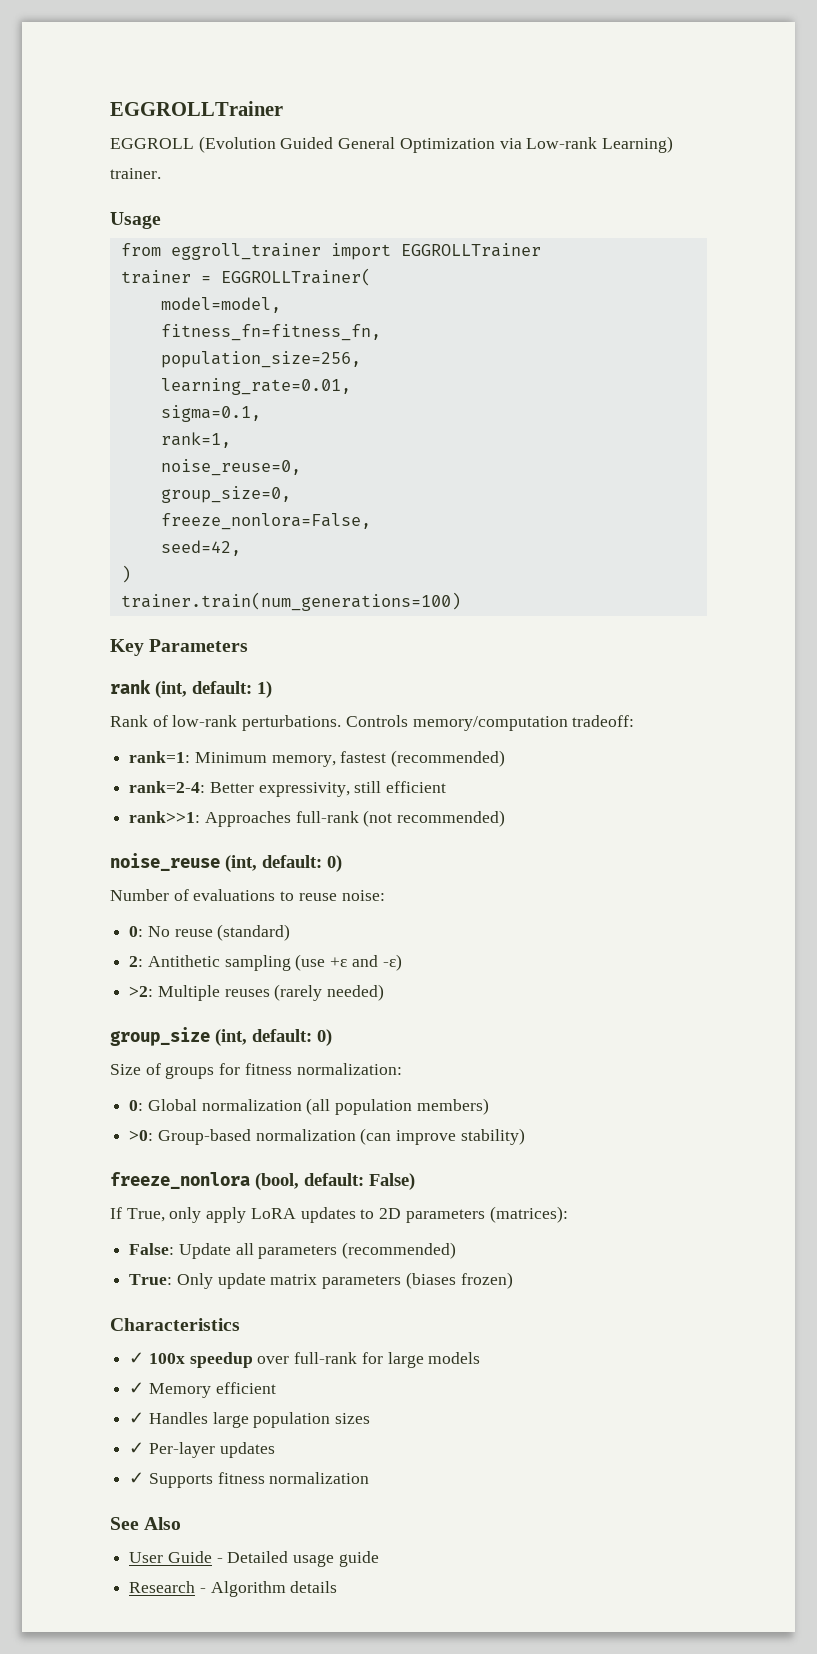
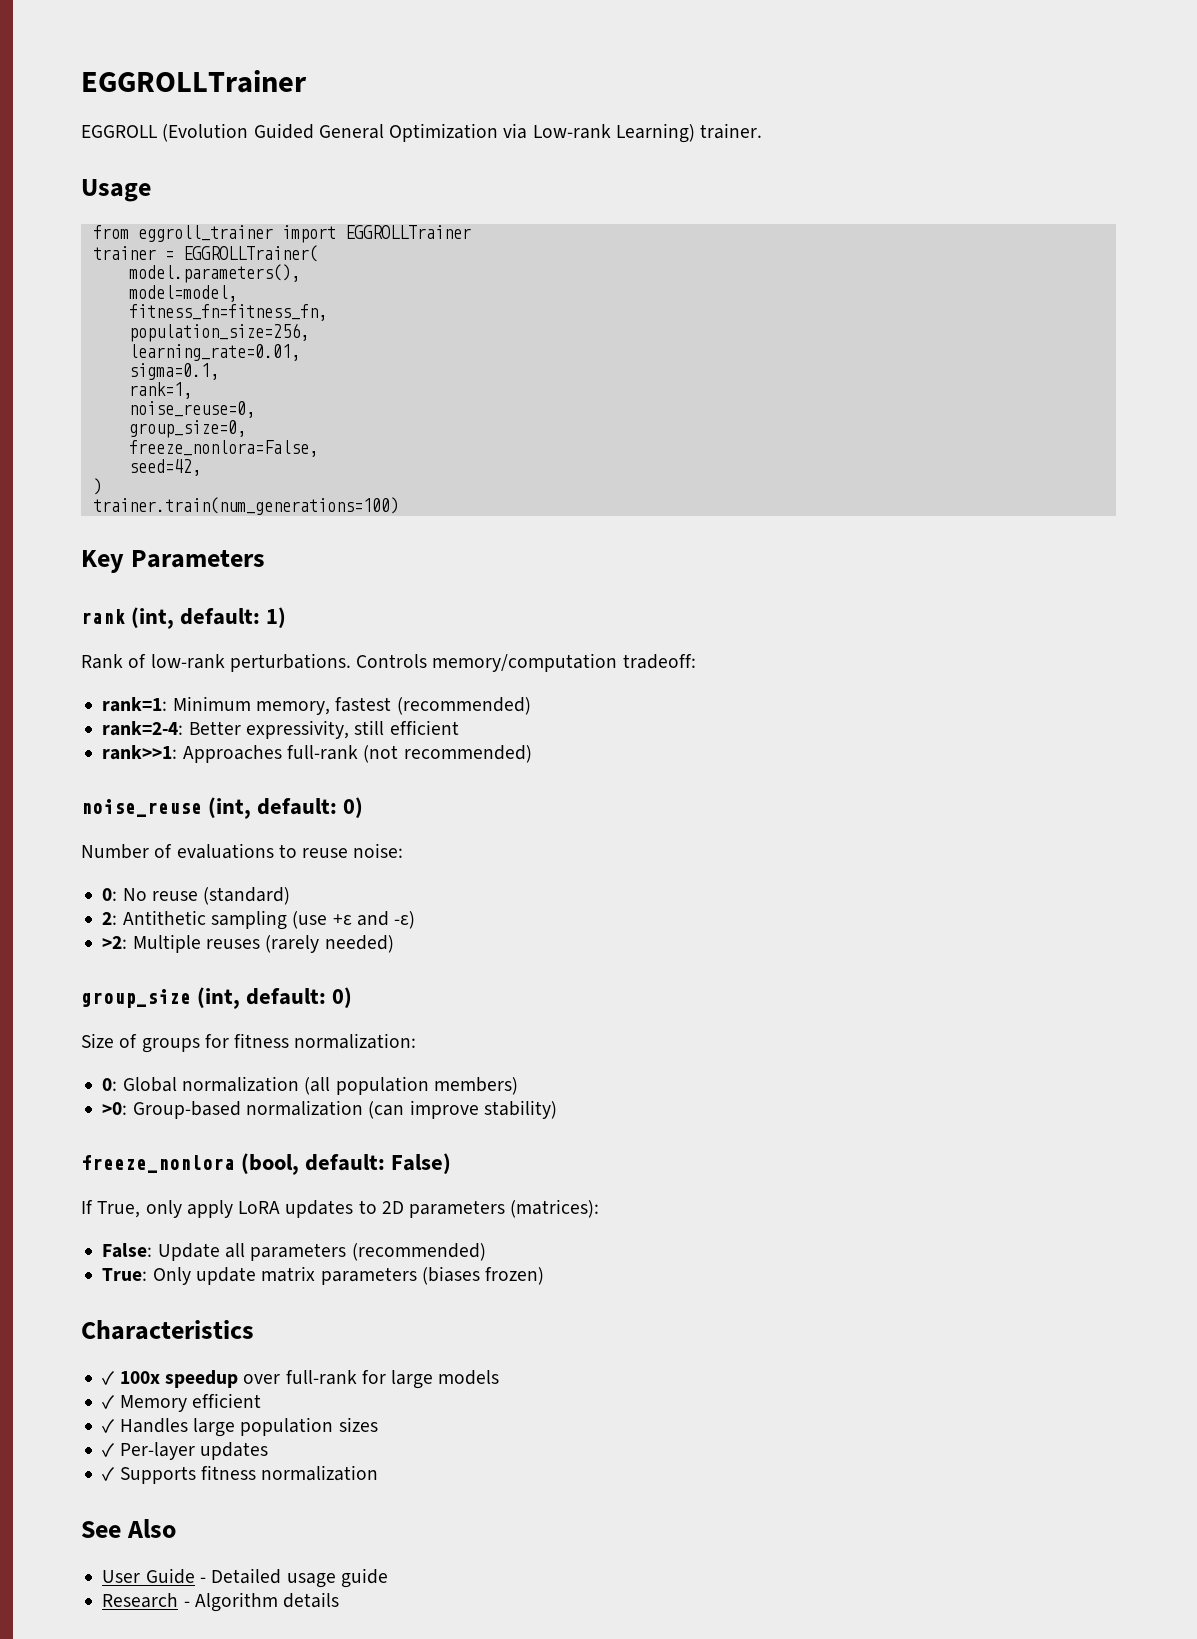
(371, 277) none -> [128,264,300,283] // model.parameters(),

